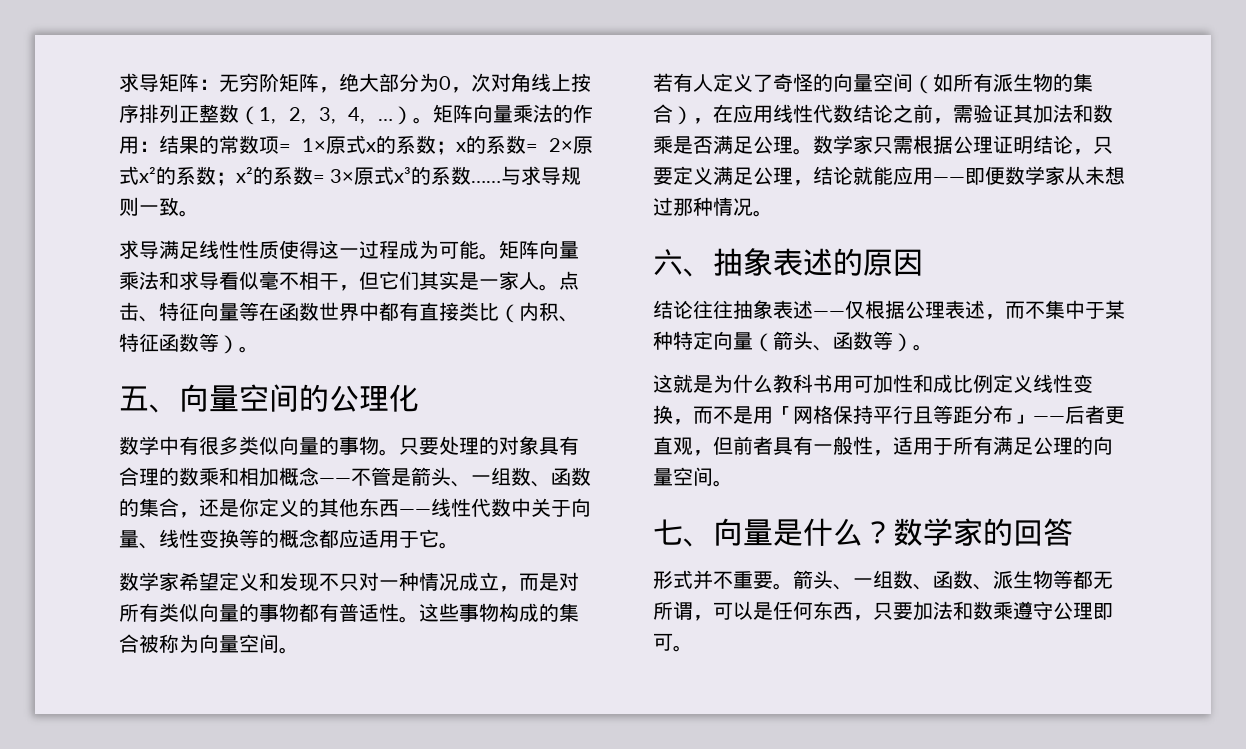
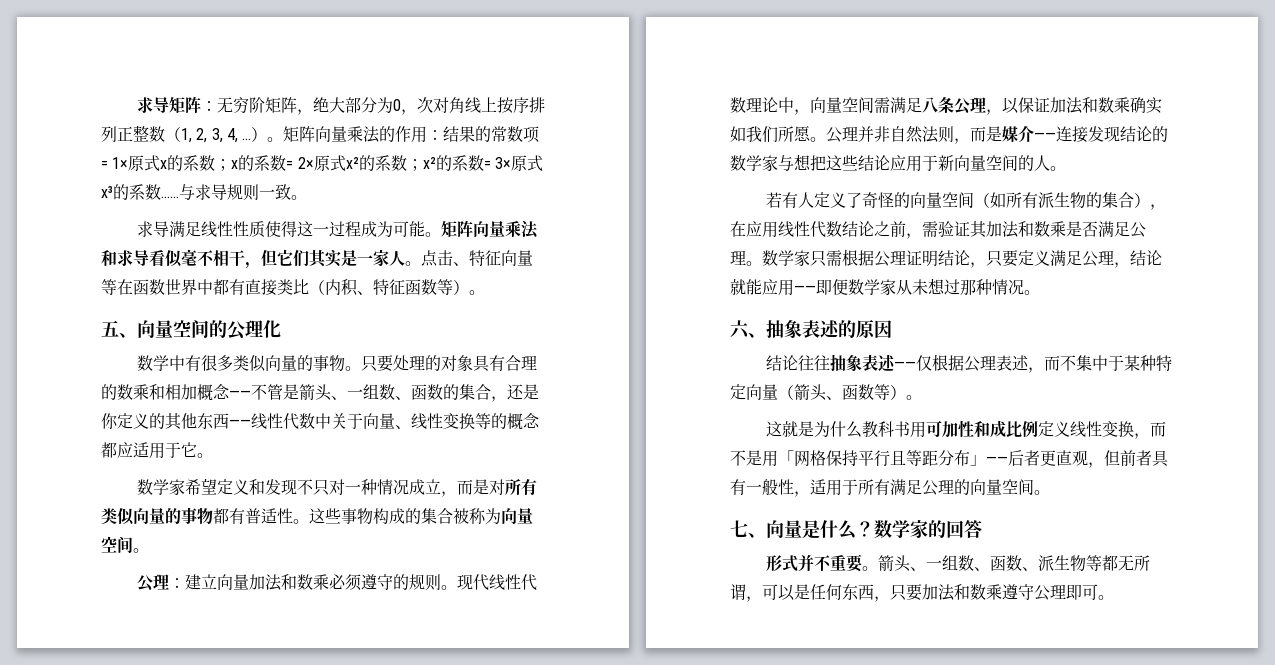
(299, 650) none -> [136,574,537,592] [730,97,1162,115] [730,126,1168,144] [730,154,1066,172] // 公理：建立向量加法和数乘必须遵守的规则。现代线性代数理论中，向量空间需满足八条公理，以保证加法和数乘确实如我们所愿。公理并非自然法则，而是媒介——连接发现结论的数学家与想把这些结论应用于新向量空间的人。

